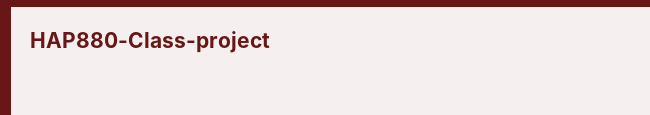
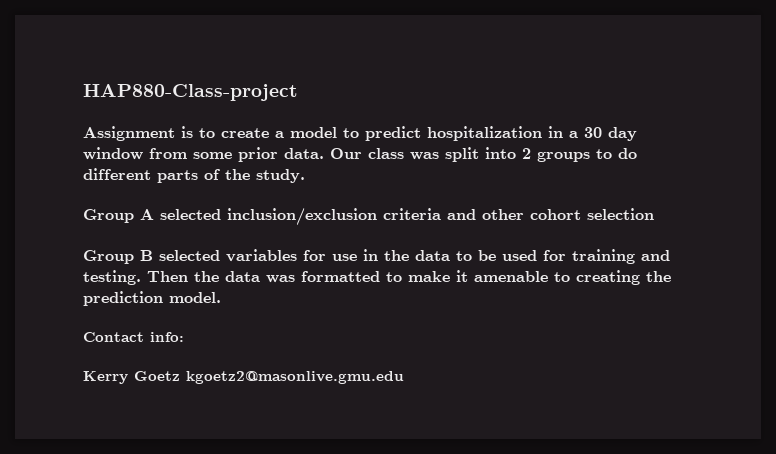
(270, 42) none -> [83,126,637,141] [83,147,637,162] [83,168,305,183] [83,208,654,226] [83,249,670,264] [83,270,671,285] [83,291,221,306] [83,332,184,342] [83,371,404,384] // Assignment is to create a model to predict hospitalization in a 30 day window from some prior data. Our class was split into 2 groups to do different parts of the study. // Group A selected inclusion/exclusion criteria and other cohort selection // Group B selected variables for use in the data to be used for training and testing. Then the data was formatted to make it amenable to creating the prediction model. // Contact info: // Kerry Goetz kgoetz2@masonlive.gmu.edu

